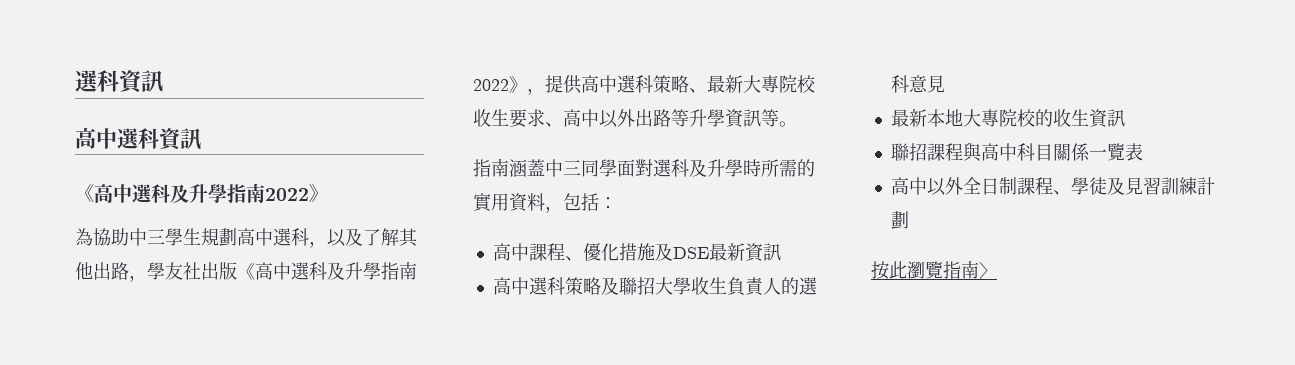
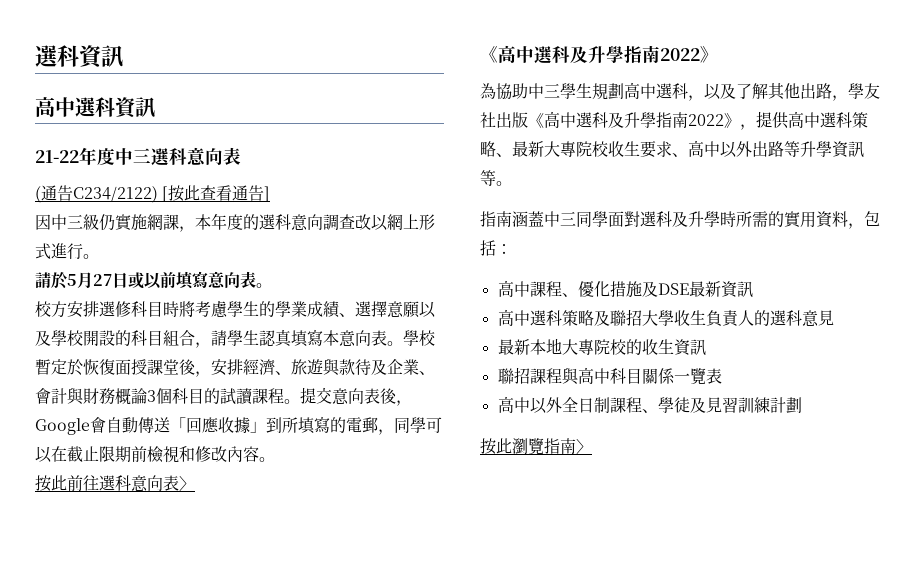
(201, 139) none -> [35,147,241,166] [35,185,271,203] [35,213,435,232] [35,243,99,260] [35,271,272,290] [35,300,436,318] [35,329,436,348] [35,359,435,377] [35,387,412,406] [35,416,442,435] [35,446,275,463] [35,475,195,492] // 21-22年度中三選科意向表 // (通告C234/2122) [按此查看通告] // 因中三級仍實施網課，本年度的選科意向調查改以網上形式進行。 // 請於5月27日或以前填寫意向表。 // 校方安排選修科目時將考慮學生的學業成績、選擇意願以及學校開設的科目組合，請學生認真填寫本意向表。學校暫定於恢復面授課堂後，安排經濟、旅遊與款待及企業、會計與財務概論3個科目的試讀課程。提交意向表後，Google會自動傳送「回應收據」到所填寫的電郵，同學可以在截止限期前檢視和修改內容。 // 按此前往選科意向表〉

